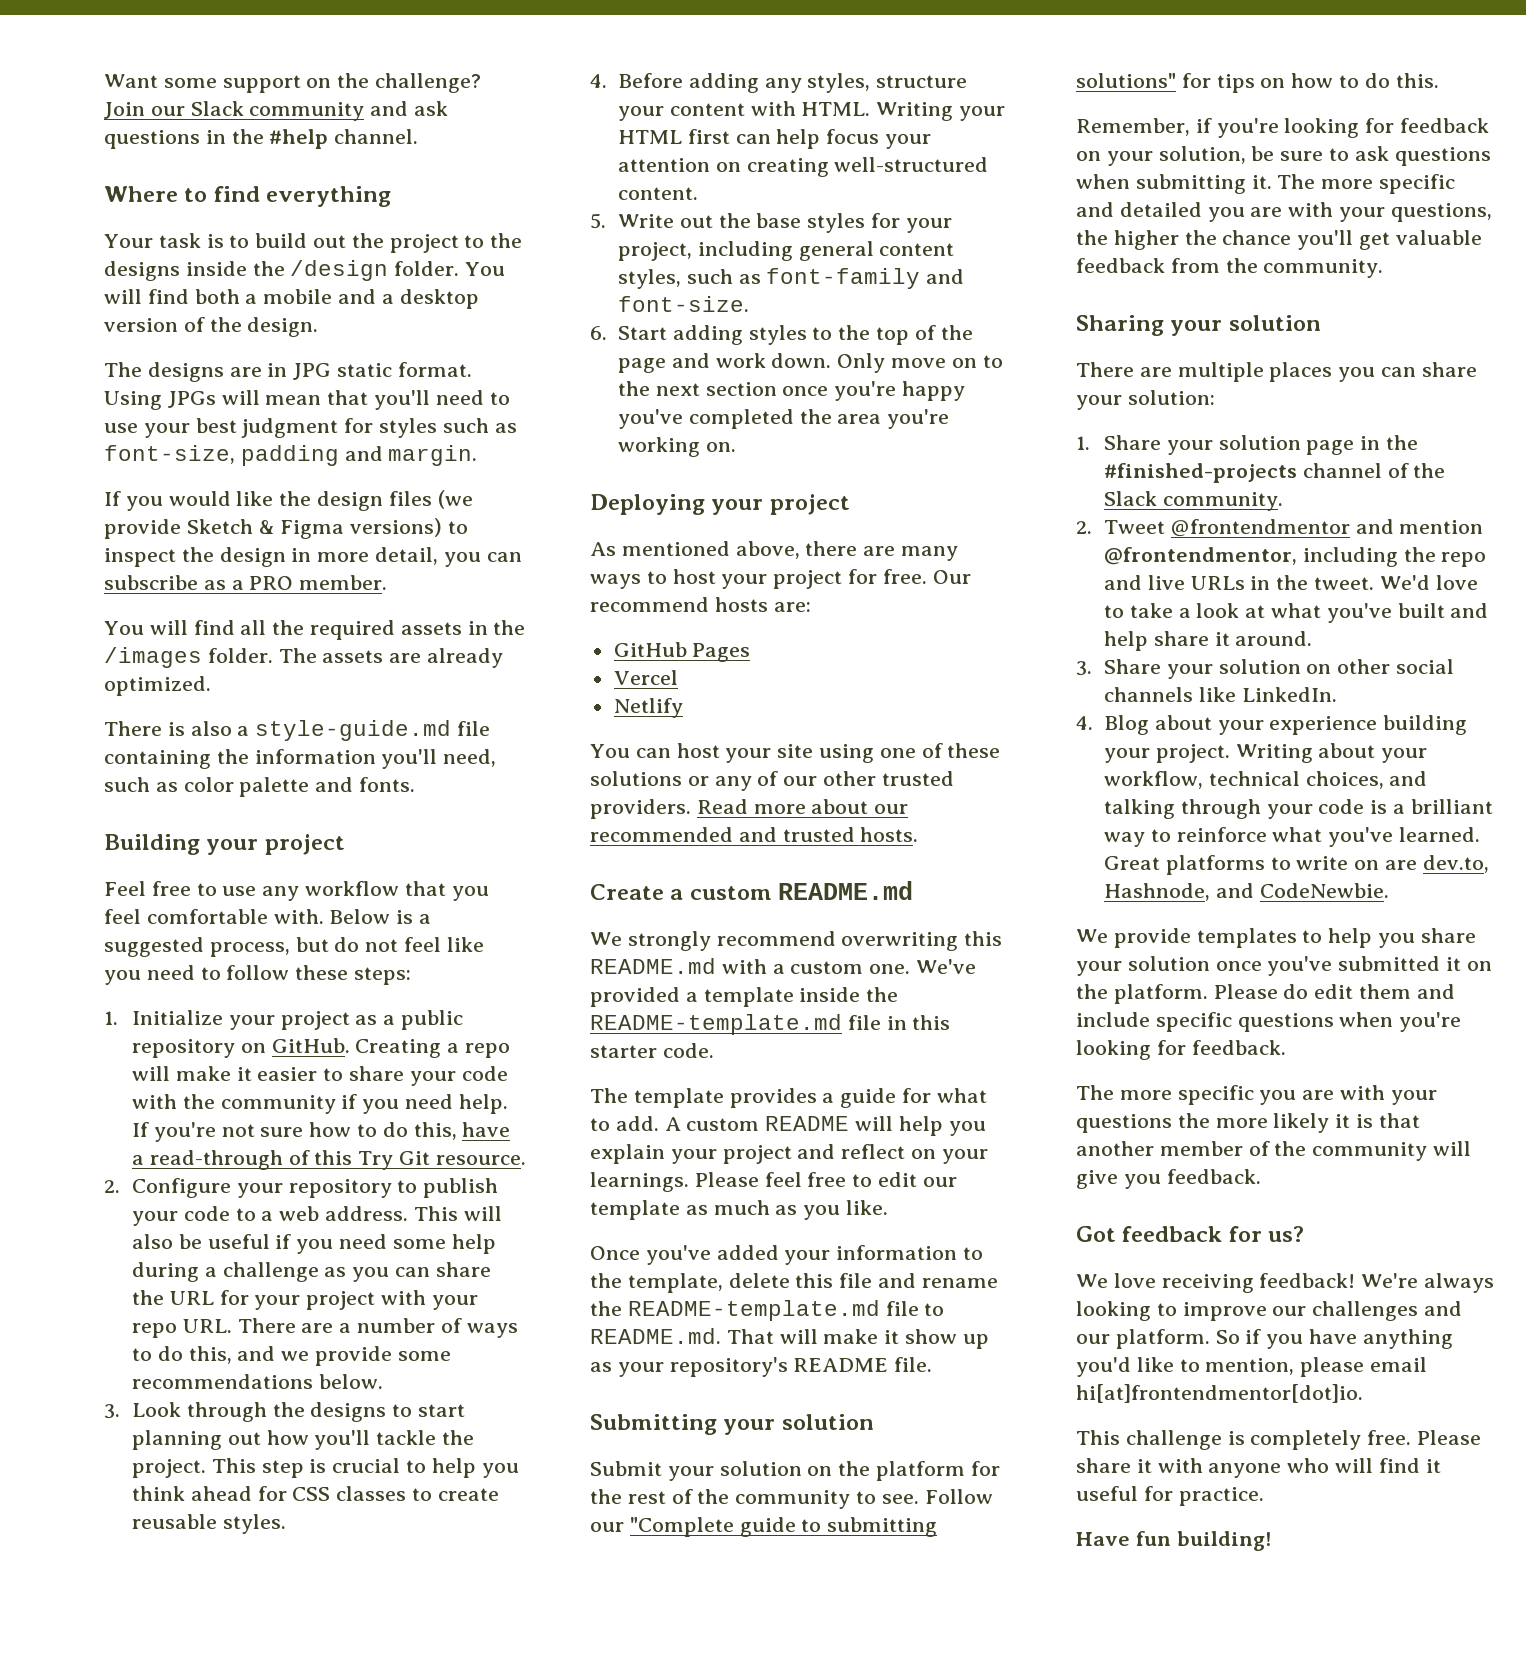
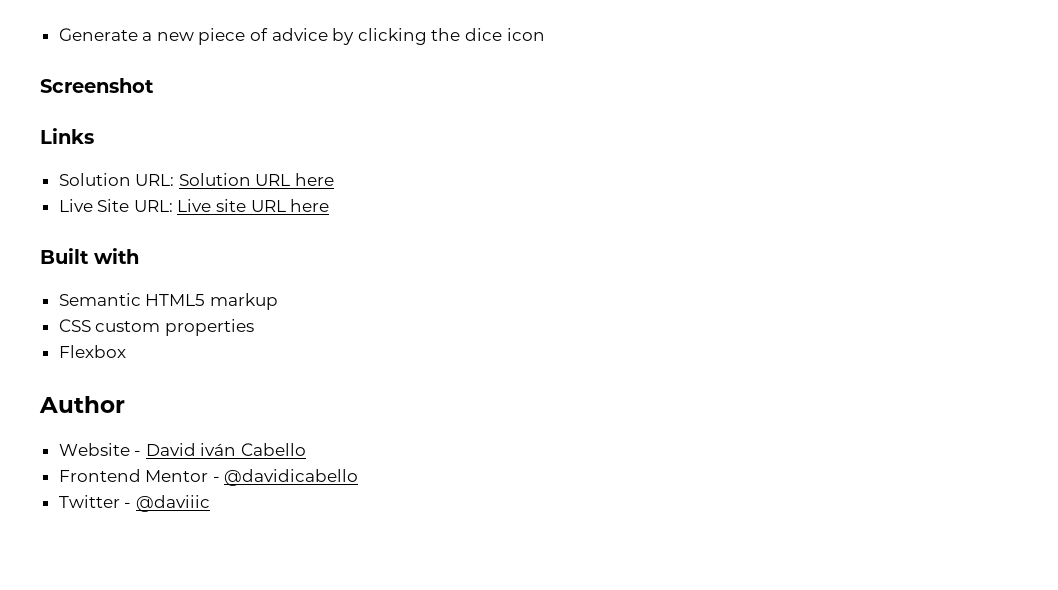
[104,73,482,93] [104,101,449,121] [104,129,419,149] [104,186,392,207] [104,233,523,253] [104,260,506,281] [104,289,479,309] [104,317,319,337] [104,362,472,382] [104,390,510,410] [104,418,517,438] [104,445,478,466] [104,490,473,511] [104,518,469,539] [104,547,522,567] [104,575,388,590] [104,620,526,640] [104,647,504,668] [104,676,211,696] [104,720,491,741] [104,749,497,769] [104,777,416,797] [104,834,345,855] [104,881,489,901] [104,909,432,924] [104,937,484,957] [104,965,412,985] [104,1010,464,1030] [132,1038,511,1058] [132,1066,508,1086] [132,1094,508,1114] [132,1122,511,1142] [132,1150,526,1170] [104,1178,499,1198] [132,1206,502,1226] [132,1234,496,1254] [132,1262,491,1282] [132,1290,478,1310] [132,1318,518,1338] [132,1346,451,1366] [132,1374,383,1389] [104,1402,466,1422] [132,1430,475,1450] [132,1458,519,1478] [132,1486,499,1501] [132,1514,286,1534] [590,73,968,93] [618,101,1006,121] [618,129,932,149] [618,157,989,177] [618,187,699,200] [590,213,952,233] [618,241,955,261] [618,268,965,289] [618,296,750,312] [590,325,973,345] [618,353,1003,373] [618,381,966,401] [618,409,950,429] [618,437,736,457] [590,494,850,515] [590,541,959,561] [590,569,971,589] [590,597,811,612] [613,642,751,662] [613,670,678,685] [613,698,683,718] [590,743,1001,763] [590,771,954,791] [590,799,909,819] [590,827,919,842] [590,881,914,900] [590,931,1003,951] [590,958,977,974] [590,987,899,1007] [590,1014,951,1035] [590,1043,714,1058] [590,1088,987,1108] [590,1116,986,1136] [590,1144,988,1164] [590,1172,957,1192] [590,1200,889,1220] [590,1245,984,1265] [590,1273,998,1293] [590,1300,945,1321] [590,1328,989,1349] [590,1357,933,1377] [590,1414,874,1435] [590,1461,1000,1481] [590,1489,993,1509] [590,1517,938,1537] [1076,73,1439,93] [1076,118,1490,138] [1076,146,1491,166] [1076,174,1456,194] [1076,202,1492,222] [1076,230,1482,250] [1076,258,1384,278] [1076,315,1321,336] [1076,362,1477,382] [1076,390,1215,410] [1076,435,1419,455] [1104,463,1446,483] [1104,491,1283,511] [1076,519,1484,537] [1104,547,1487,567] [1104,575,1478,590] [1104,603,1489,623] [1104,631,1313,651] [1076,659,1455,679] [1104,687,1337,702] [1076,715,1468,735] [1104,743,1428,763] [1104,771,1428,789] [1104,799,1493,819] [1104,827,1481,847] [1104,855,1489,875] [1104,883,1389,901] [1076,928,1476,948] [1076,956,1492,976] [1076,984,1455,1004] [1076,1012,1462,1032] [1076,1040,1286,1060] [1076,1085,1437,1105] [1076,1113,1420,1133] [1076,1141,1472,1161] [1076,1169,1261,1189] [1076,1226,1305,1242] [1076,1273,1494,1293] [1076,1301,1463,1321] [1076,1329,1453,1349] [1076,1357,1428,1377] [1076,1384,1363,1403] [1076,1430,1482,1450] [1076,1458,1441,1478] [1076,1486,1264,1506] [1076,1531,1271,1551] Want some support on the challenge? Join our Slack community and ask questions in the #help channel. // Where to find everything // Your task is to build out the project to the designs inside the /design folder. You will find both a mobile and a desktop version of the design. // The designs are in JPG static format. Using JPGs will mean that you'll need to use your best judgment for styles such as font-size, padding and margin. // If you would like the design files (we provide Sketch & Figma versions) to inspect the design in more detail, you can subscribe as a PRO member. // You will find all the required assets in the /images folder. The assets are already optimized. // There is also a style-guide.md file containing the information you'll need, such as color palette and fonts. // Building your project // Feel free to use any workflow that you feel comfortable with. Below is a suggested process, but do not feel like you need to follow these steps: // 1. Initialize your project as a public repository on GitHub. Creating a repo will make it easier to share your code with the community if you need help. If you're not sure how to do this, have a read-through of this Try Git resource. // 2. Configure your repository to publish your code to a web address. This will also be useful if you need some help during a challenge as you can share the URL for your project with your repo URL. There are a number of ways to do this, and we provide some recommendations below. // 3. Look through the designs to start planning out how you'll tackle the project. This step is crucial to help you think ahead for CSS classes to create reusable styles. // 4. Before adding any styles, structure your content with HTML. Writing your HTML first can help focus your attention on creating well-structured content. // 5. Write out the base styles for your project, including general content styles, such as font-family and font-size. // 6. Start adding styles to the top of the page and work down. Only move on to the next section once you're happy you've completed the area you're working on. // Deploying your project // As mentioned above, there are many ways to host your project for free. Our recommend hosts are: // GitHub Pages // Vercel // Netlify // You can host your site using one of these solutions or any of our other trusted providers. Read more about our recommended and trusted hosts. // Create a custom README.md // We strongly recommend overwriting this README.md with a custom one. We've provided a template inside the README-template.md file in this starter code. // The template provides a guide for what to add. A custom README will help you explain your project and reflect on your learnings. Please feel free to edit our template as much as you like. // Once you've added your information to the template, delete this file and rename the README-template.md file to README.md. That will make it show up as your repository's README file. // Submitting your solution // Submit your solution on the platform for the rest of the community to see. Follow our "Complete guide to submitting solutions" for tips on how to do this. // Remember, if you're looking for feedback on your solution, be sure to ask questions when submitting it. The more specific and detailed you are with your questions, the higher the chance you'll get valuable feedback from the community. // Sharing your solution // There are multiple places you can share your solution: // 1. Share your solution page in the #finished-projects channel of the Slack community. // 2. Tweet @frontendmentor and mention @frontendmentor, including the repo and live URLs in the tweet. We'd love to take a look at what you've built and help share it around. // 3. Share your solution on other social channels like LinkedIn. // 4. Blog about your experience building your project. Writing about your workflow, technical choices, and talking through your code is a brilliant way to reinforce what you've learned. Great platforms to write on are dev.to, Hashnode, and CodeNewbie. // We provide templates to help you share your solution once you've submitted it on the platform. Please do edit them and include specific questions when you're looking for feedback. // The more specific you are with your questions the more likely it is that another member of the community will give you feedback. // Got feedback for us? // We love receiving feedback! We're always looking to improve our challenges and our platform. So if you have anything you'd like to mention, please email hi[at]frontendmentor[dot]io. // This challenge is completely free. Please share it with anyone who will find it useful for practice. // Have fun building! -> [58,28,545,45] [40,78,154,93] [40,128,94,144] [58,173,335,186] [58,199,330,212] [40,248,139,264] [58,293,278,310] [58,319,254,336] [58,345,126,358] [39,396,125,413] [58,443,307,456] [58,469,359,486] [58,495,210,512] Generate a new piece of advice by clicking the dice icon // Screenshot // Links // Solution URL: Solution URL here // Live Site URL: Live site URL here // Built with // Semantic HTML5 markup // CSS custom properties // Flexbox // Author // Website - David iván Cabello // Frontend Mentor - @davidicabello // Twitter - @daviiic

